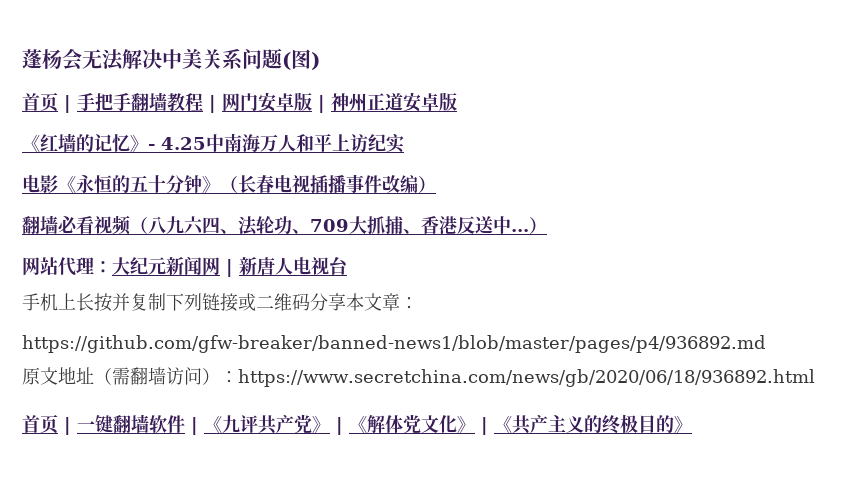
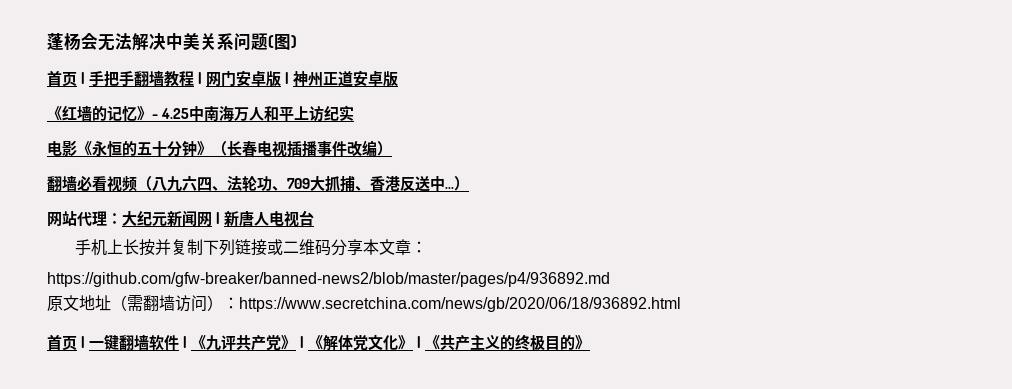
[22,335,766,353] https://github.com/gfw-breaker/banned-news1/blob/master/pages/p4/936892.md -> [47,272,610,287] https://github.com/gfw-breaker/banned-news2/blob/master/pages/p4/936892.md

